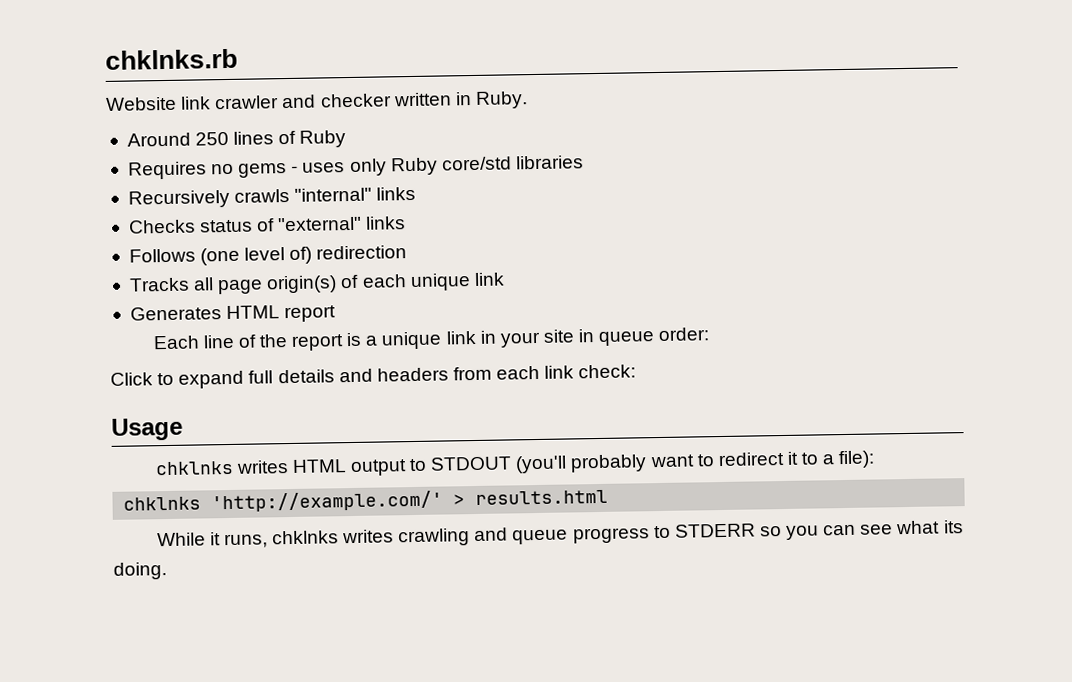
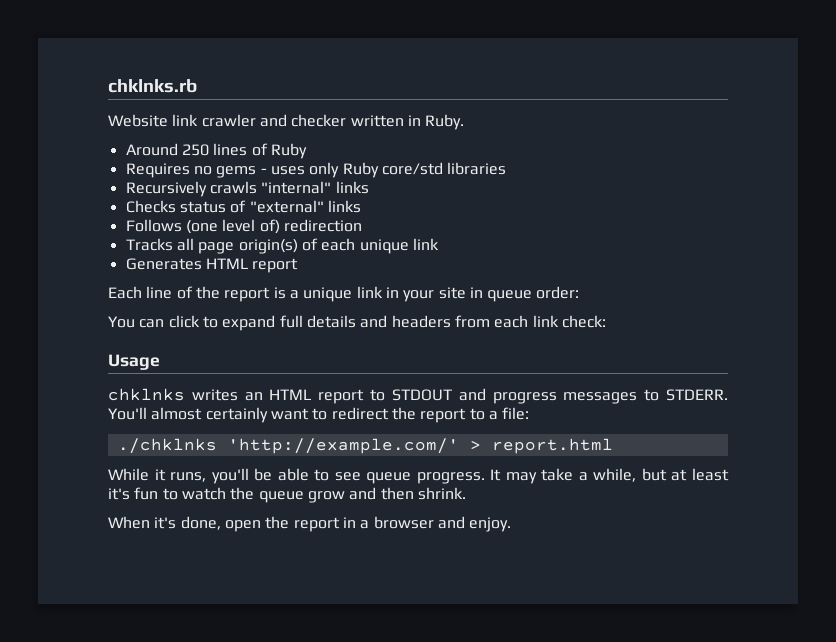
[110,372,153,386] Click -> [108,315,200,328] You can click
[291,450,876,477] [123,496,202,511] HTML output to STDOUT (you'll probably want to redirect it to a file): // chklnks -> [244,388,728,404] [108,407,530,423] [117,438,217,454] an HTML report to STDOUT and progress messages to STDERR. You'll almost certainly want to redirect the report to a file: // ./chklnks
[475,489,609,506] results.html -> [491,438,613,454] report.html
[271,520,964,547] [113,562,167,580] chklnks writes crawling and queue progress to STDERR so you can see what its doing. -> [211,468,729,484] [108,487,466,503] [108,516,512,532] you'll be able to see queue progress. It may take a while, but at least it's fun to watch the queue grow and then shrink. // When it's done, open the report in a browser and enjoy.

